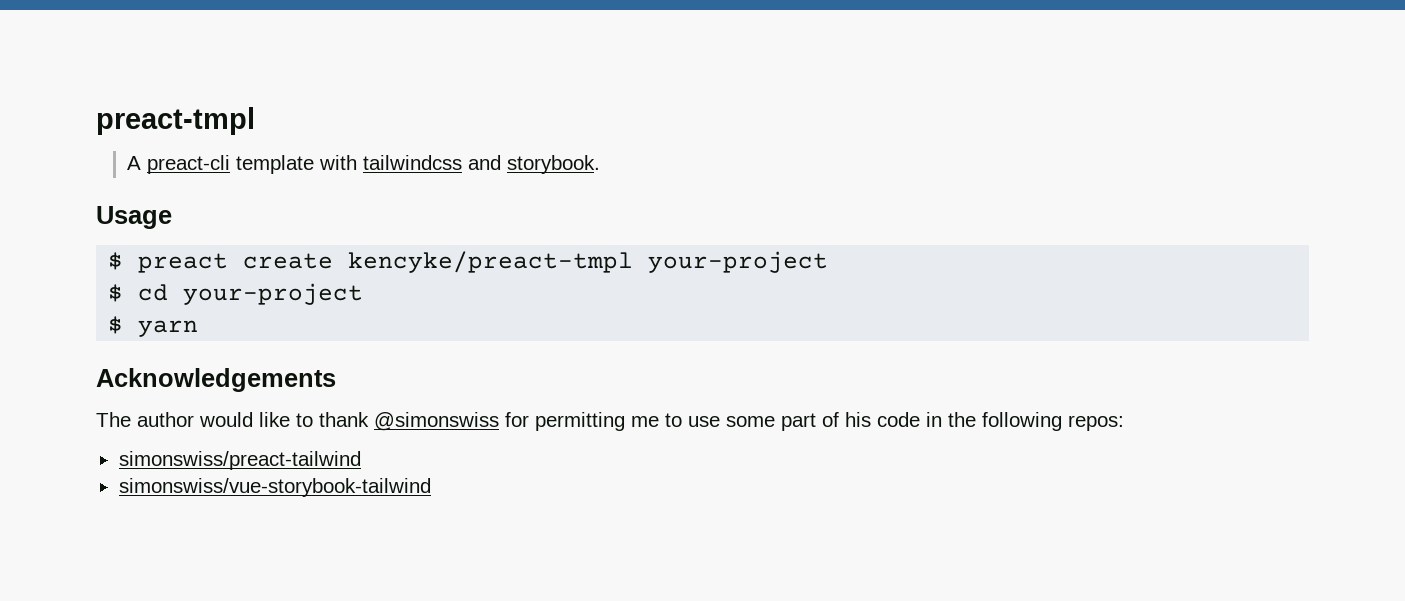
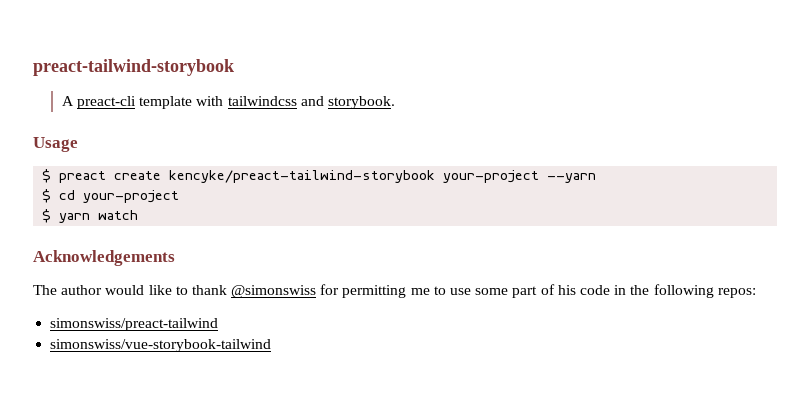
[96,107,255,135] preact-tmpl -> [33,59,234,76] preact-tailwind-storybook
[348,251,829,273] kencyke/preact-tmpl your-project -> [169,170,597,183] kencyke/preact-tailwind-storybook your-project --yarn
(199, 328) none -> [98,210,139,220] watch

